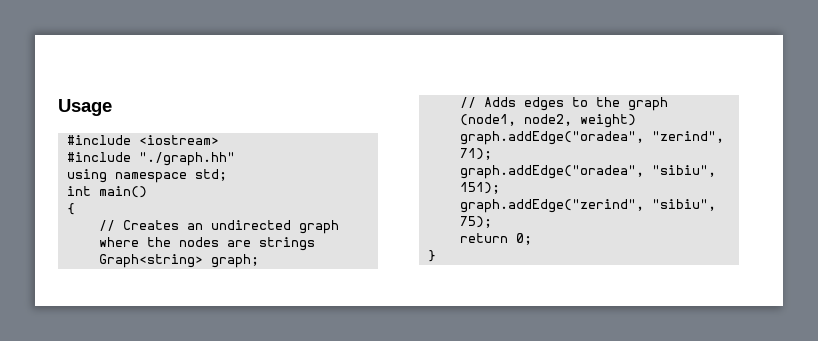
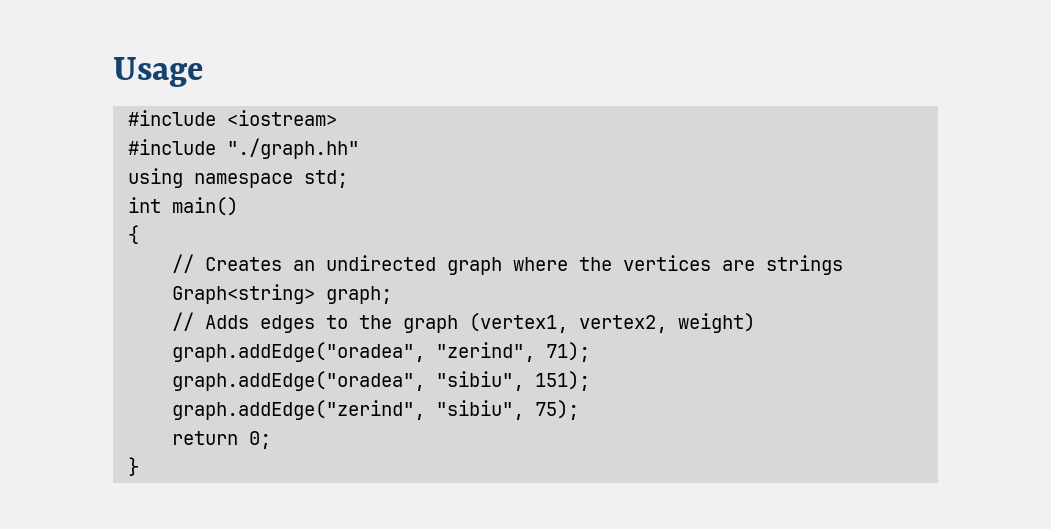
[178,237,219,247] nodes -> [622,255,711,271] vertices
[459,114,572,126] (node1, node2, -> [468,313,667,333] (vertex1, vertex2,

